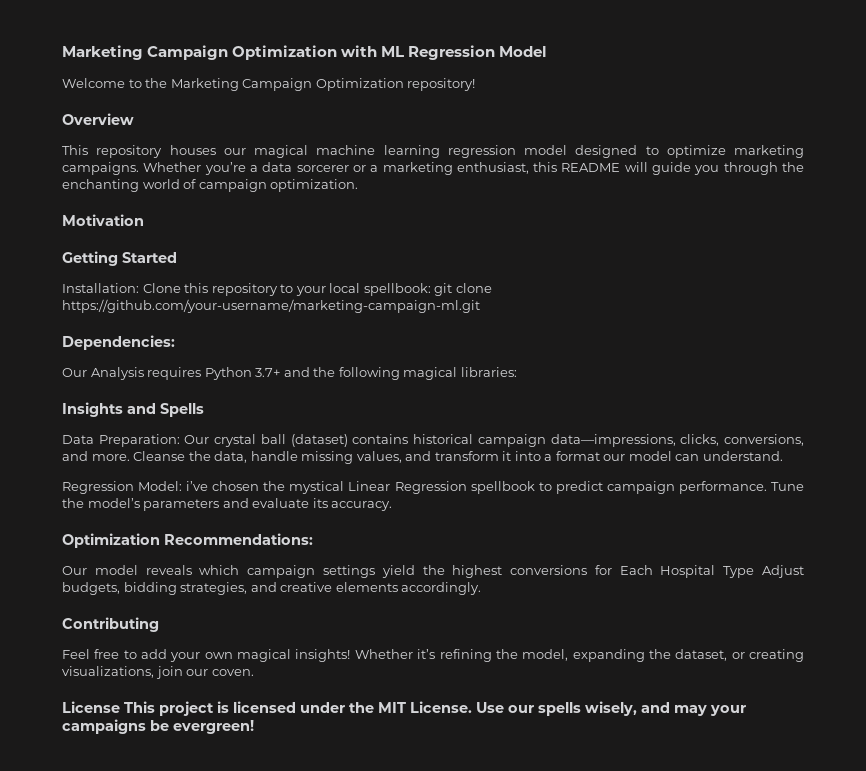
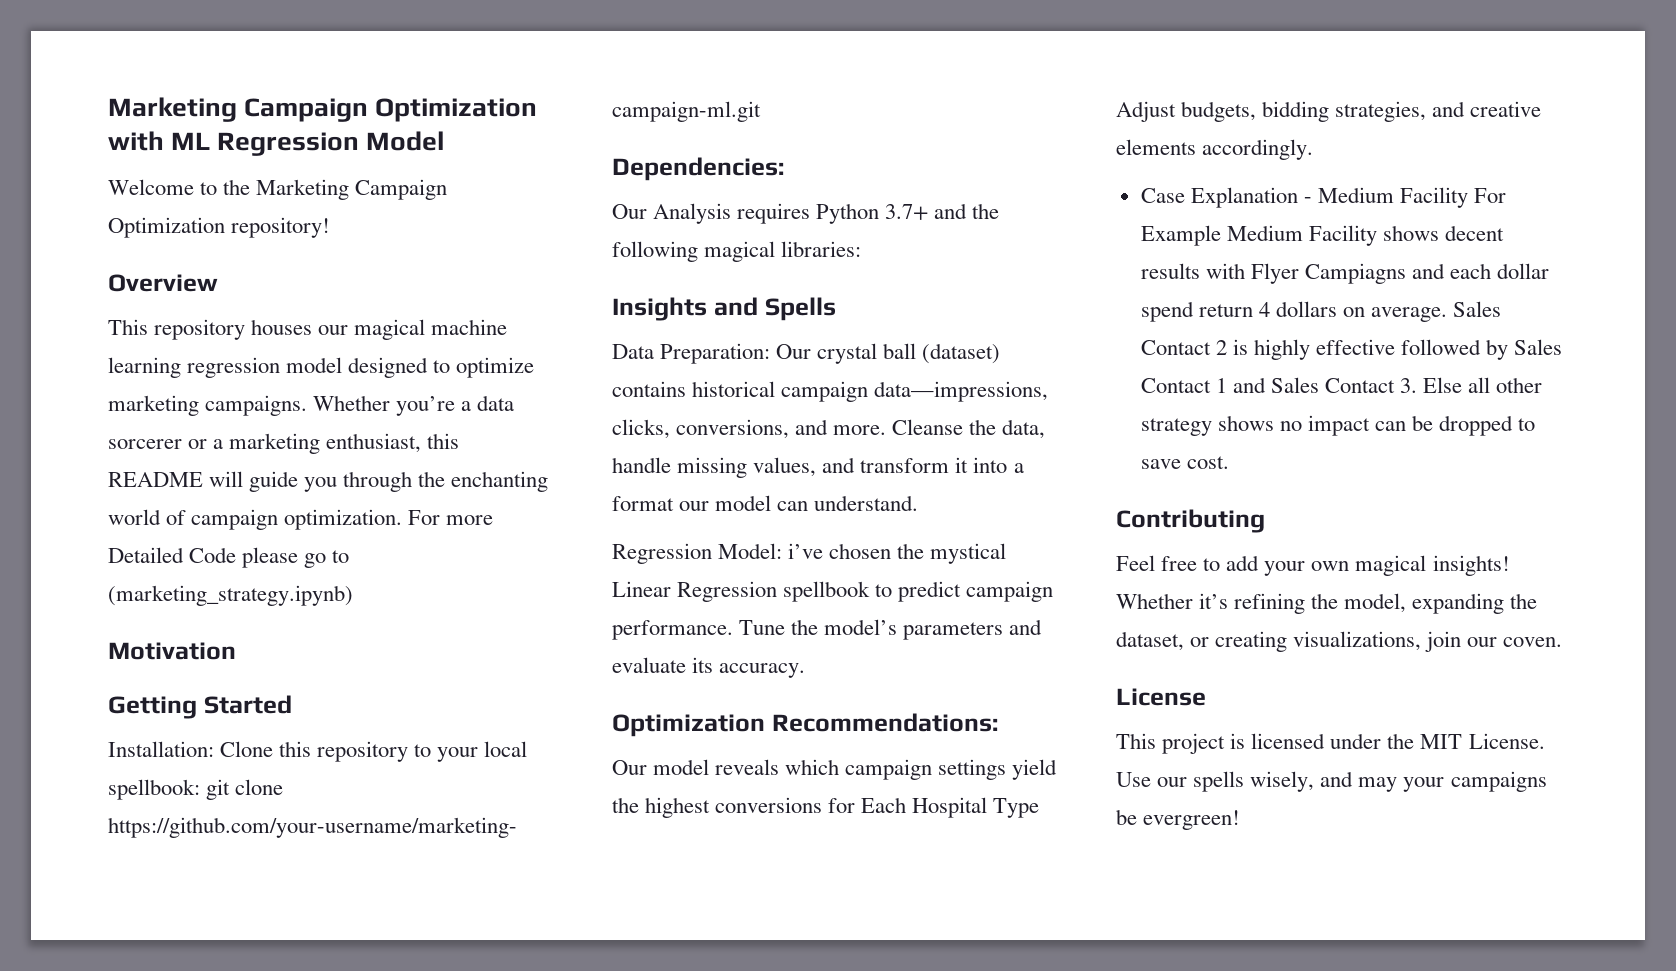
(359, 185) none -> [408,510,494,525] [108,547,350,568] [108,585,353,606] For more Detailed Code please go to (marketing_strategy.ipynb)
(482, 588) none -> [1140,187,1507,208] [1140,225,1505,246] [1140,263,1550,284] [1140,301,1502,322] [1140,339,1563,360] [1140,377,1543,393] [1140,415,1536,436] [1140,456,1229,469] // Case Explanation - Medium Facility For Example Medium Facility shows decent results with Flyer Campiagns and each dollar spend return 4 dollars on average. Sales Contact 2 is highly effective followed by Sales Contact 1 and Sales Contact 3. Else all other strategy shows no impact can be dropped to save cost.
(120, 707) none -> (1206, 697) //

